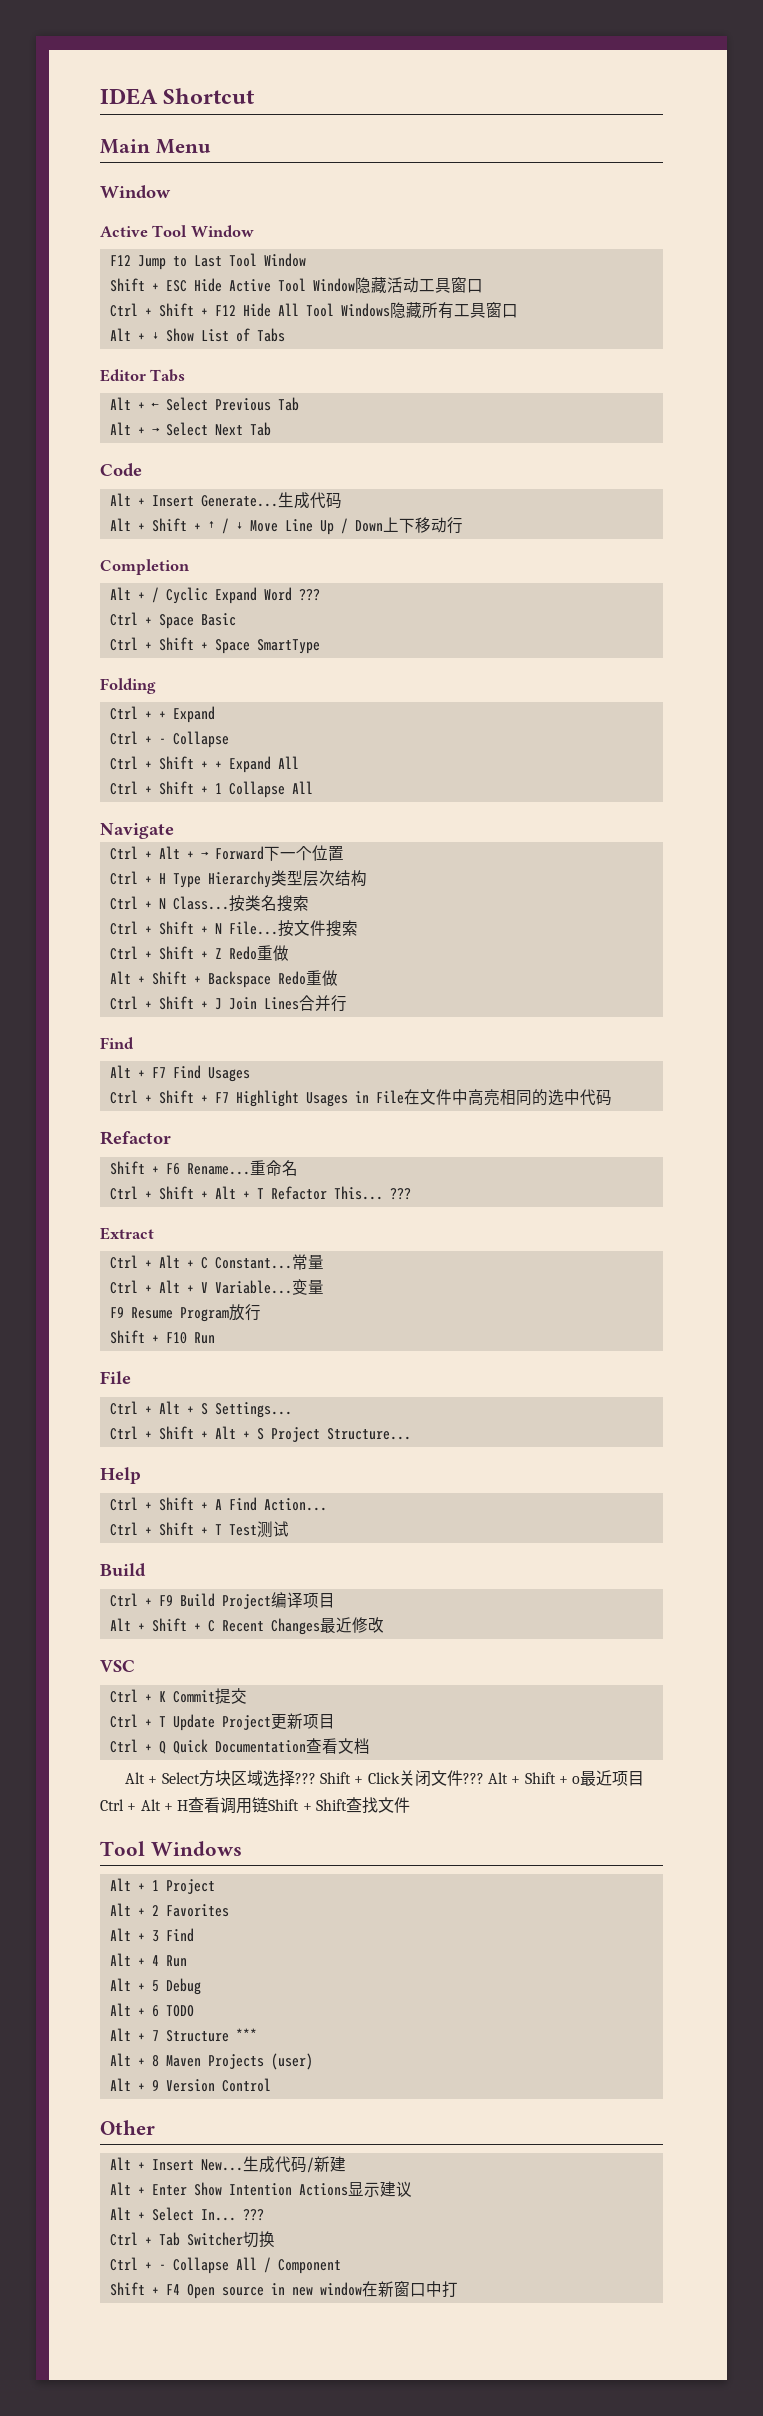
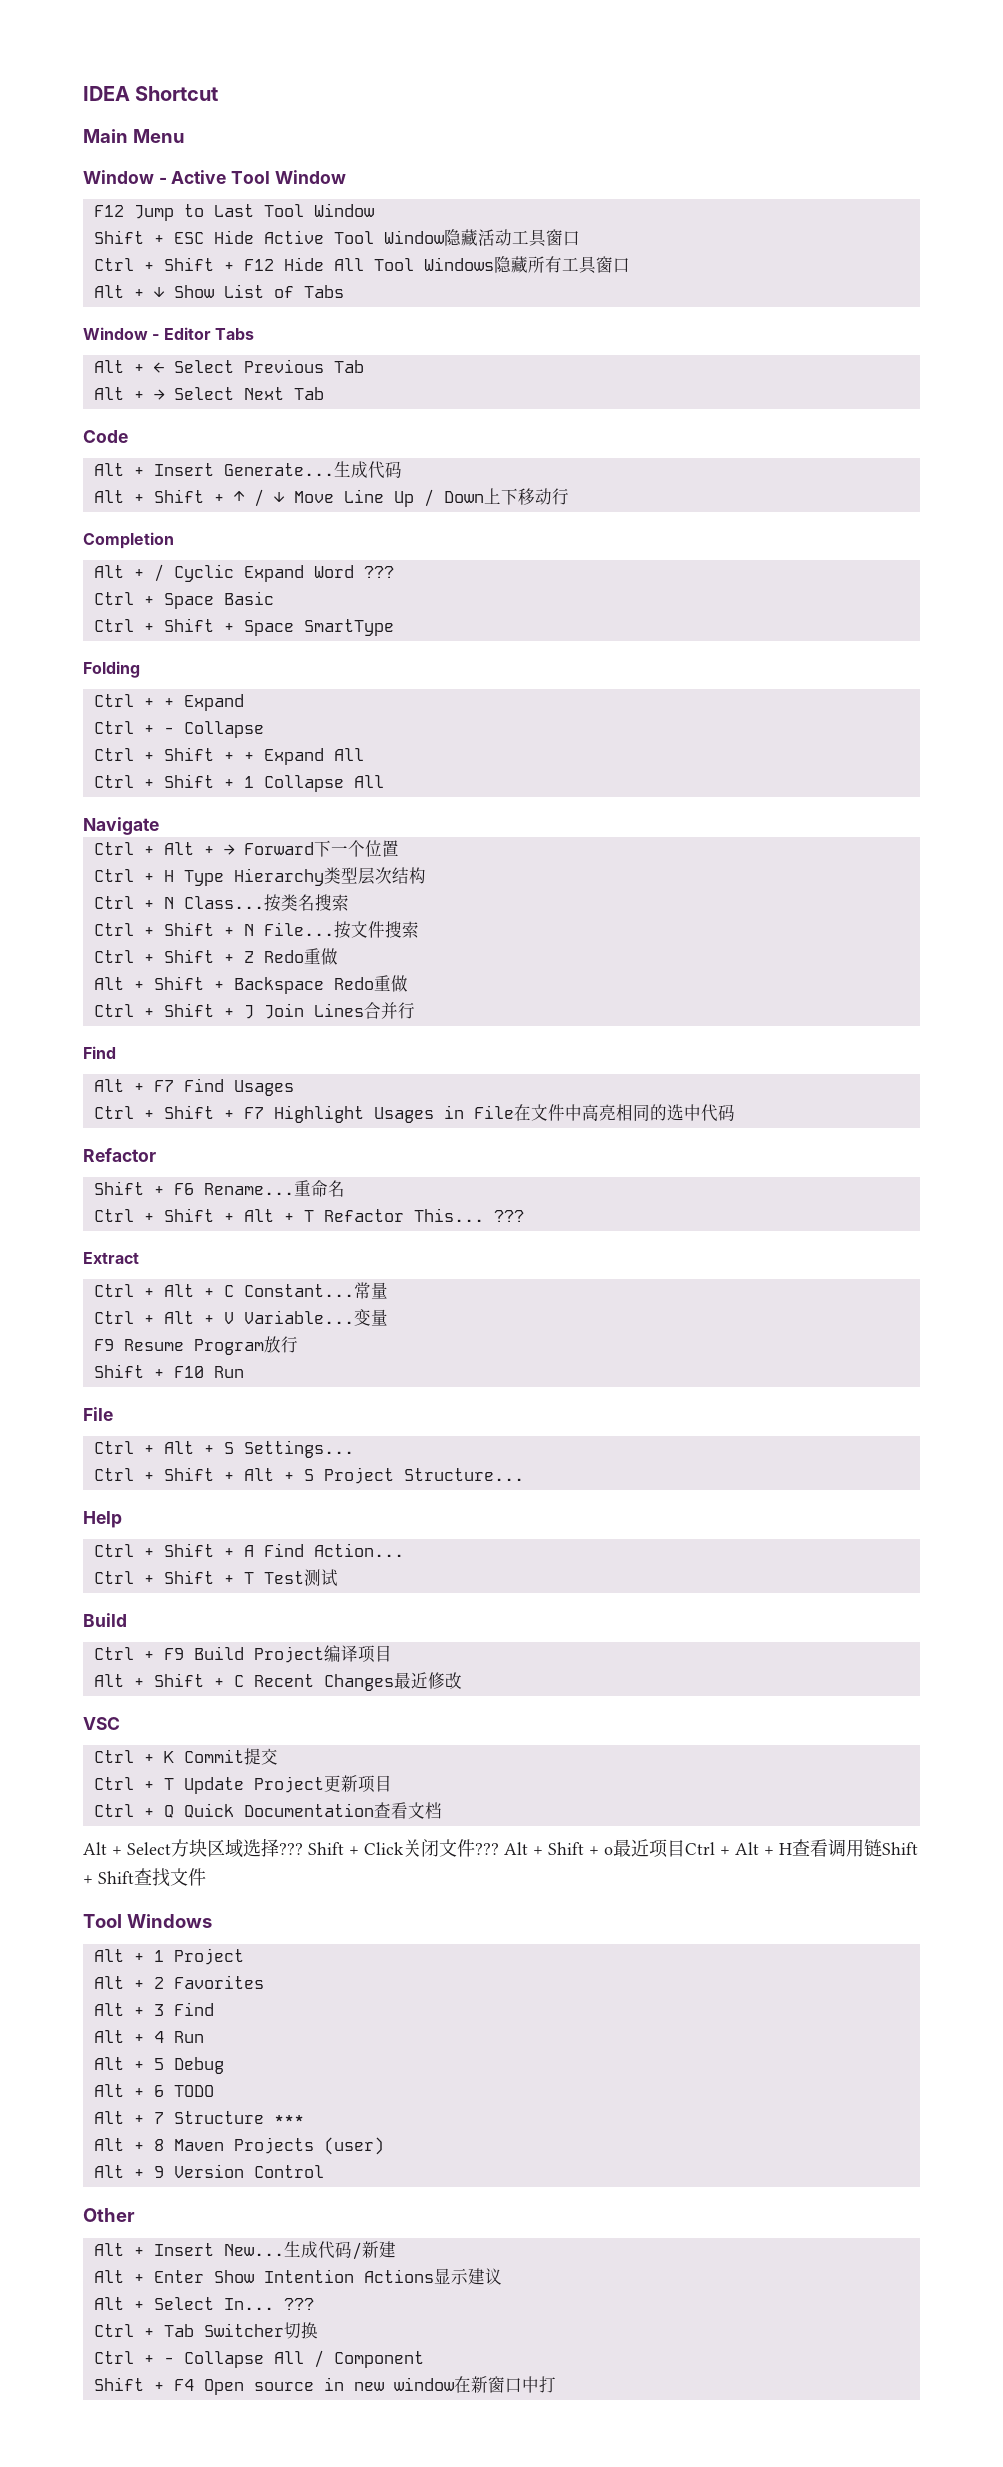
(171, 192) // -> [158,177,167,184] -
(285, 335) none -> [83,327,160,340] Window -

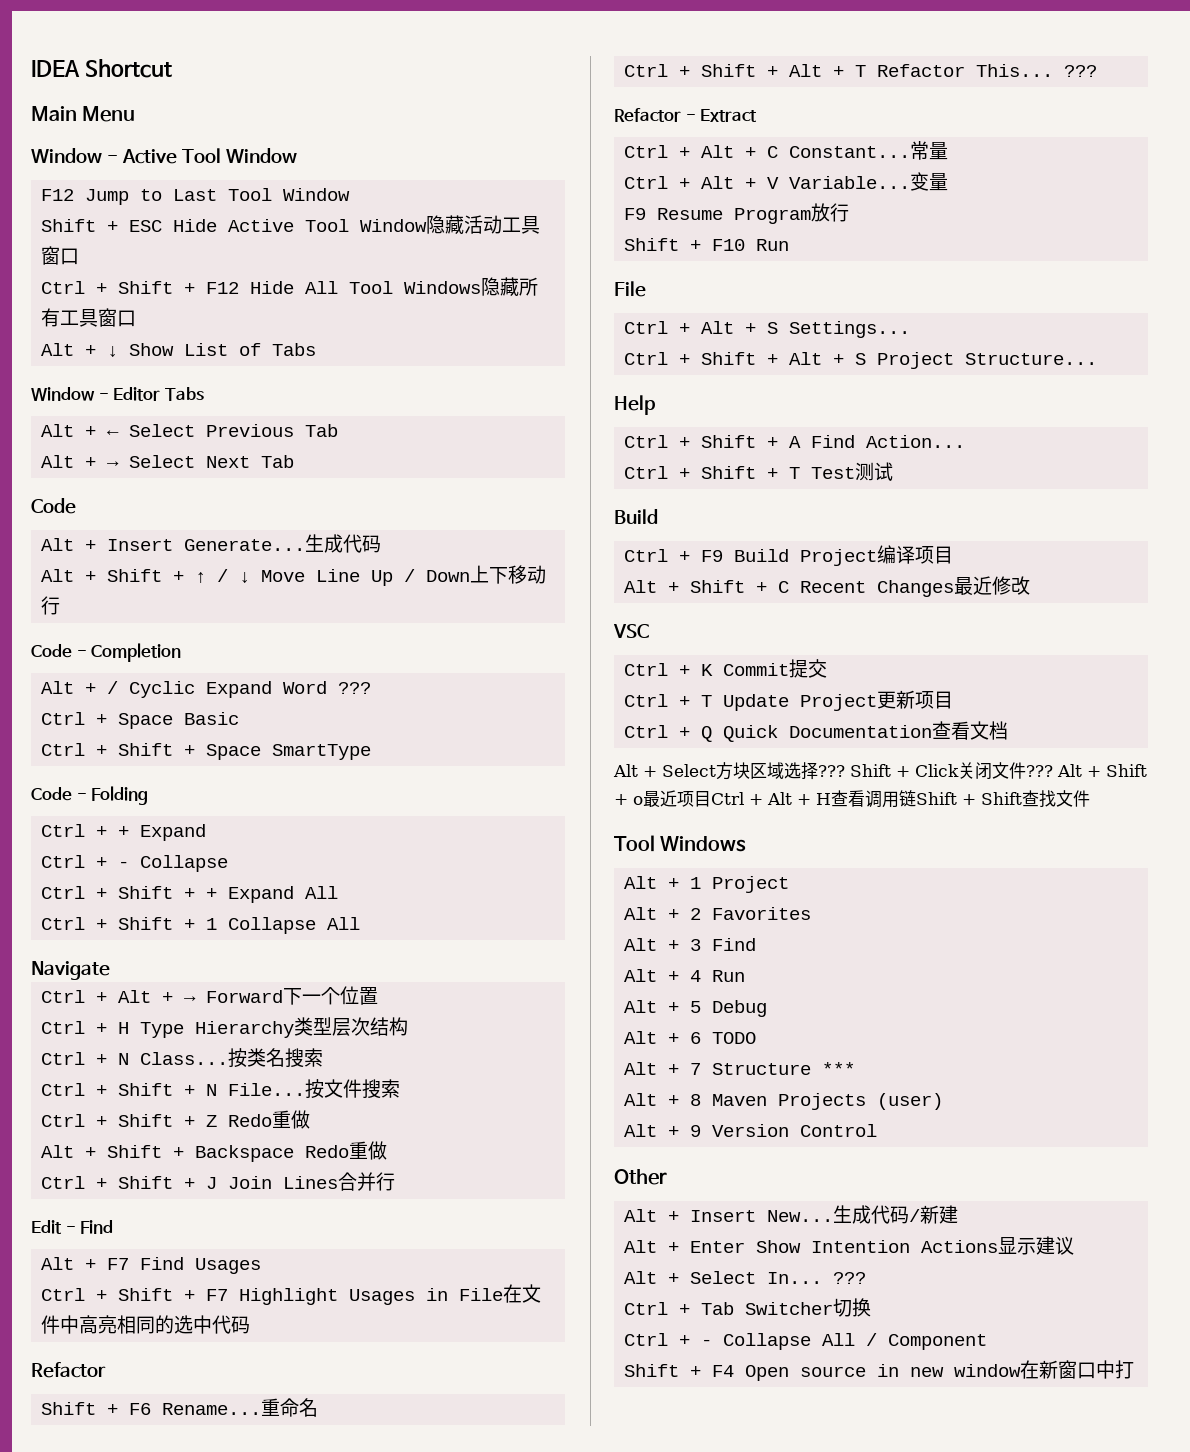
(569, 496) none -> [31,644,87,658] Code -
(394, 627) none -> [31,787,87,801] Code -
(415, 1010) none -> [31,1220,76,1234] Edit -
(524, 1216) none -> [614,108,696,122] Refactor -

